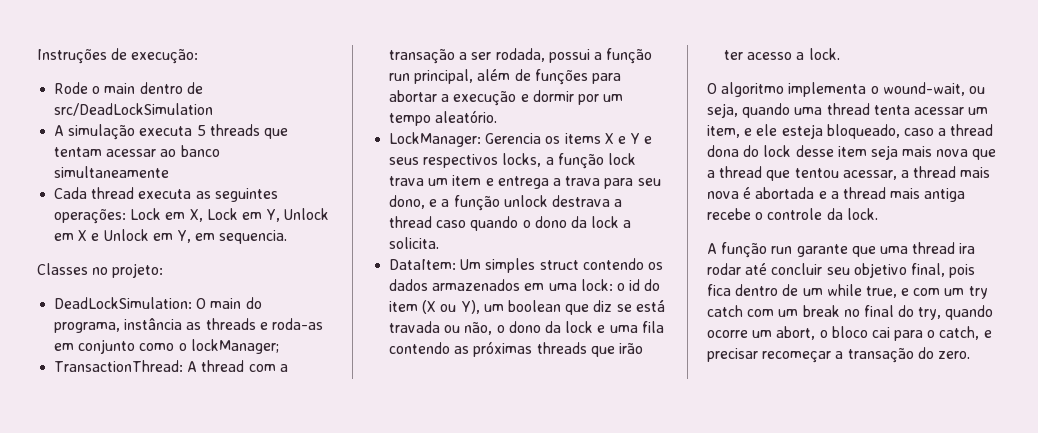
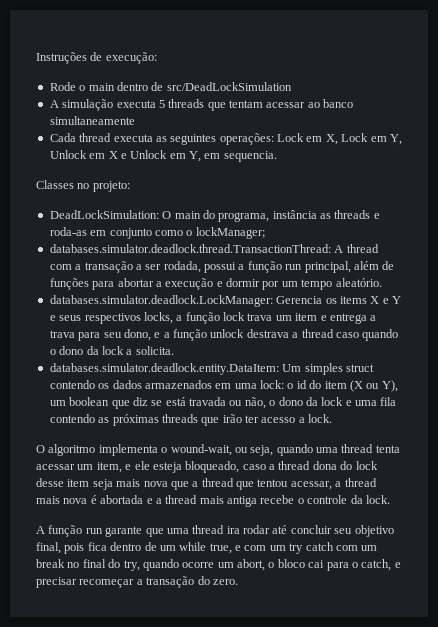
[54,360,184,372] TransactionThread: -> [49,244,331,253] databases.simulator.deadlock.thread.TransactionThread:
[389,132,482,147] LockManager: -> [49,295,273,307] databases.simulator.deadlock.LockManager:
[389,259,457,270] DataItem: -> [49,363,279,375] databases.simulator.deadlock.entity.DataItem:

